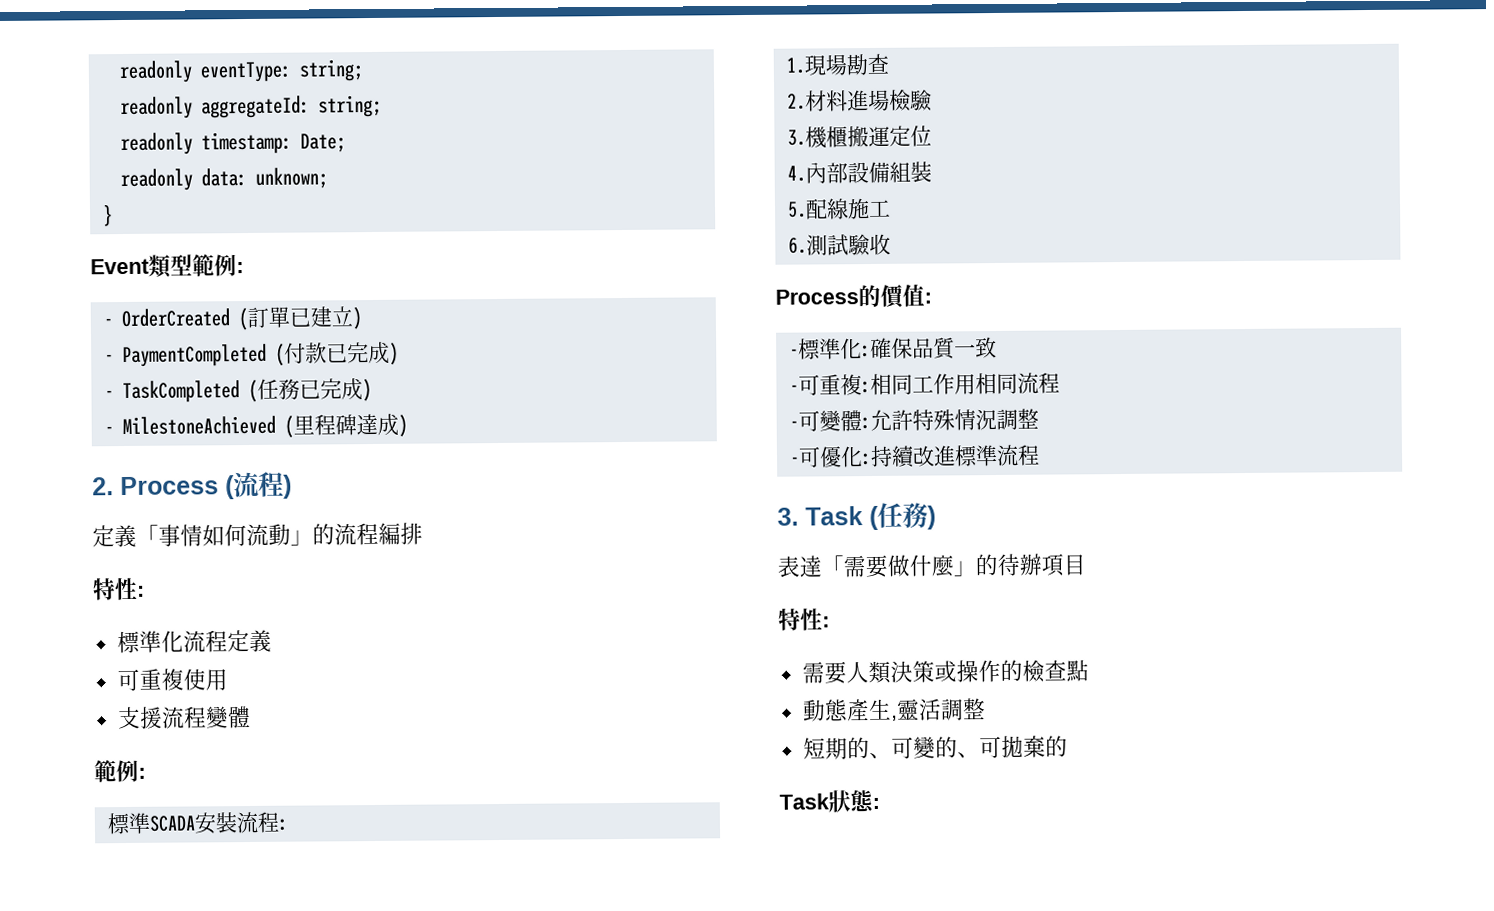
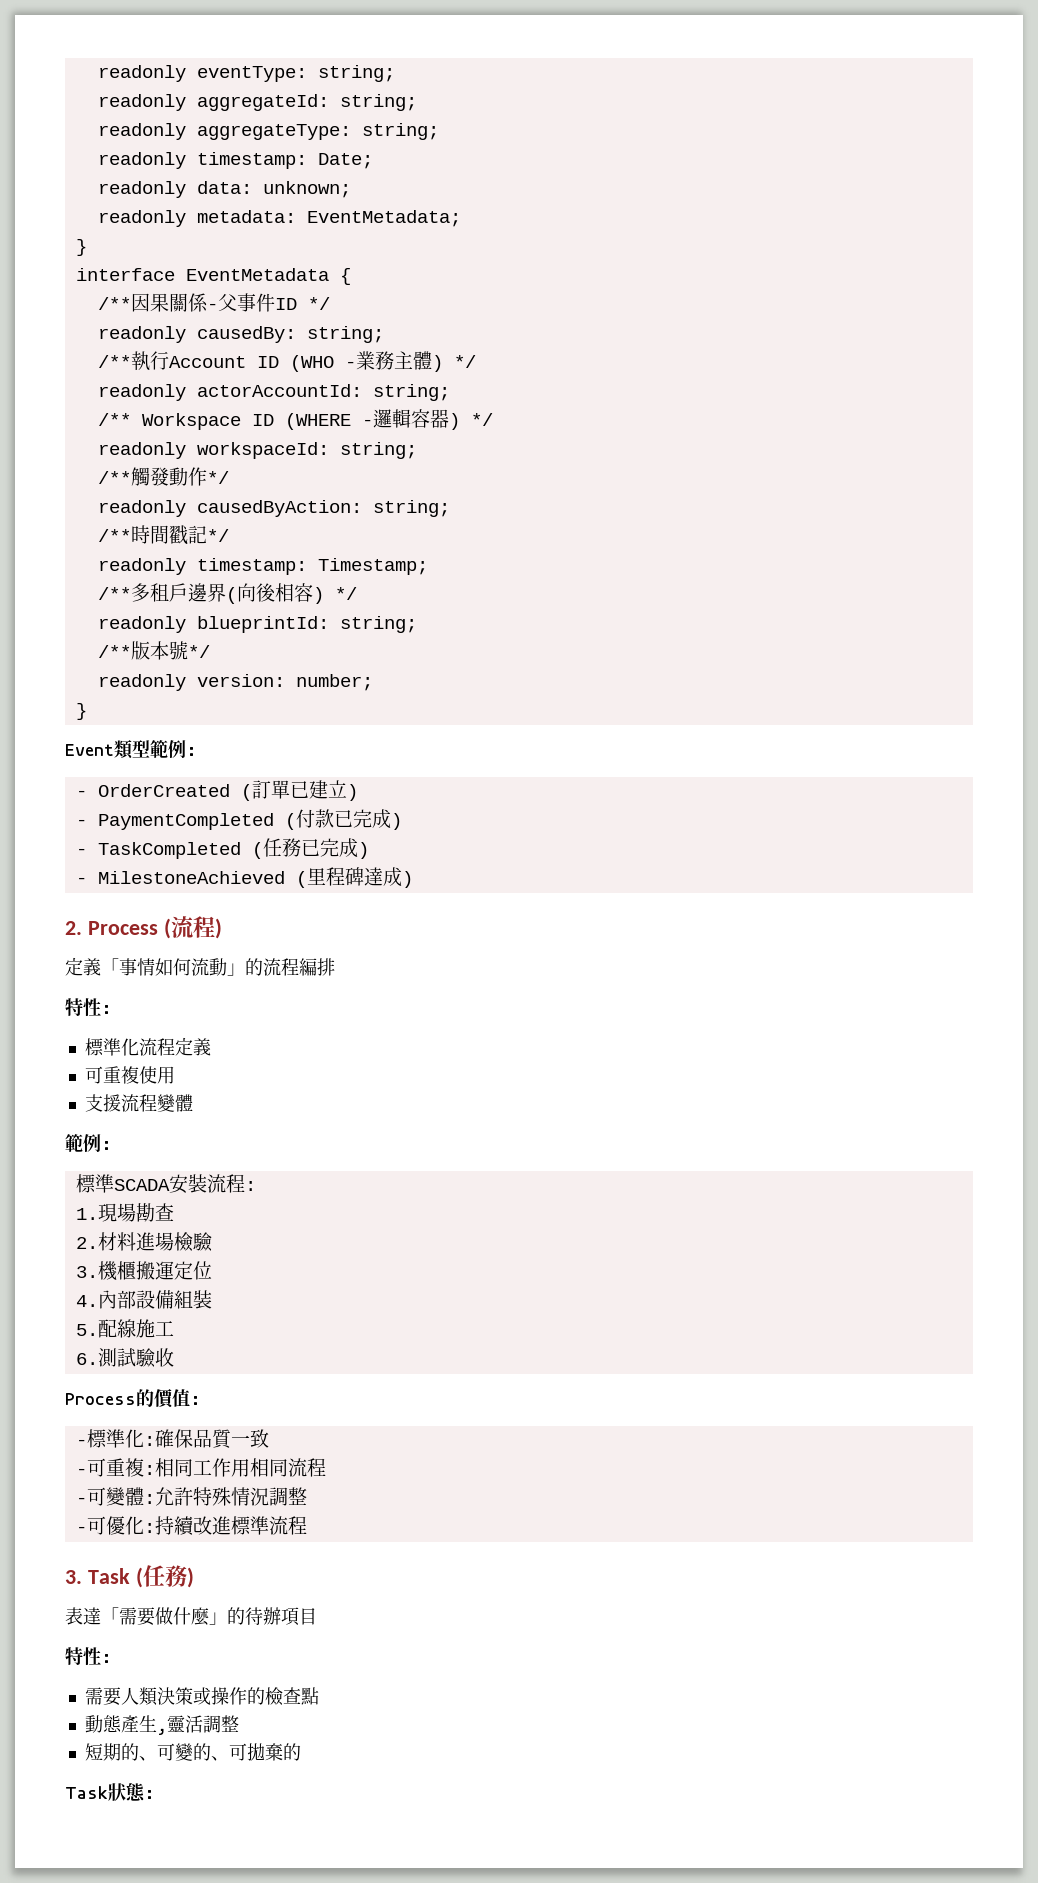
(382, 106) none -> [97,123,439,140] // readonly aggregateType: string;
(328, 178) none -> [97,210,461,227] [75,239,87,256] [75,268,351,285] [97,293,330,312] [97,326,384,343] [97,351,476,372] [97,384,450,401] [97,409,493,430] [97,442,417,459] [97,467,229,486] [97,500,450,517] [97,525,229,545] [97,558,428,575] [97,583,357,604] [97,616,417,633] [97,641,210,660] [97,674,373,691] // readonly metadata: EventMetadata; // } // interface EventMetadata { // /**因果關係-父事件ID */ // readonly causedBy: string; // /**執行Account ID (WHO -業務主體) */ // readonly actorAccountId: string; // /** Workspace ID (WHERE -邏輯容器) */ // readonly workspaceId: string; // /**觸發動作*/ // readonly causedByAction: string; // /**時間戳記*/ // readonly timestamp: Timestamp; // /**多租戶邊界(向後相容) */ // readonly blueprintId: string; // /**版本號*/ // readonly version: number;

